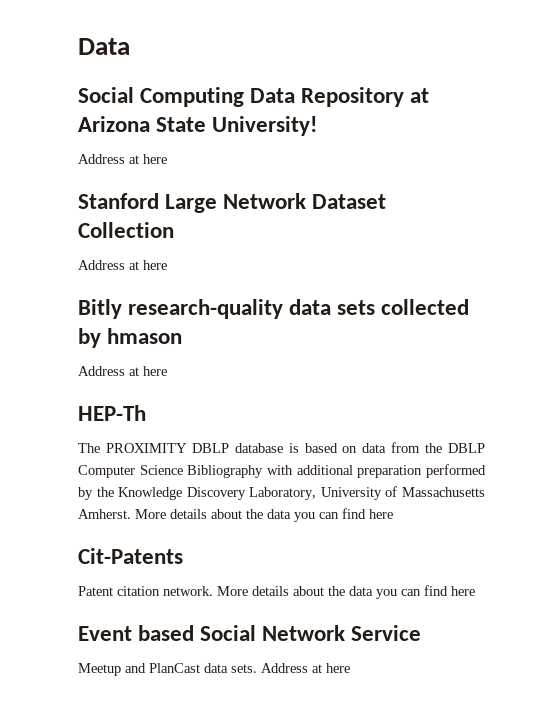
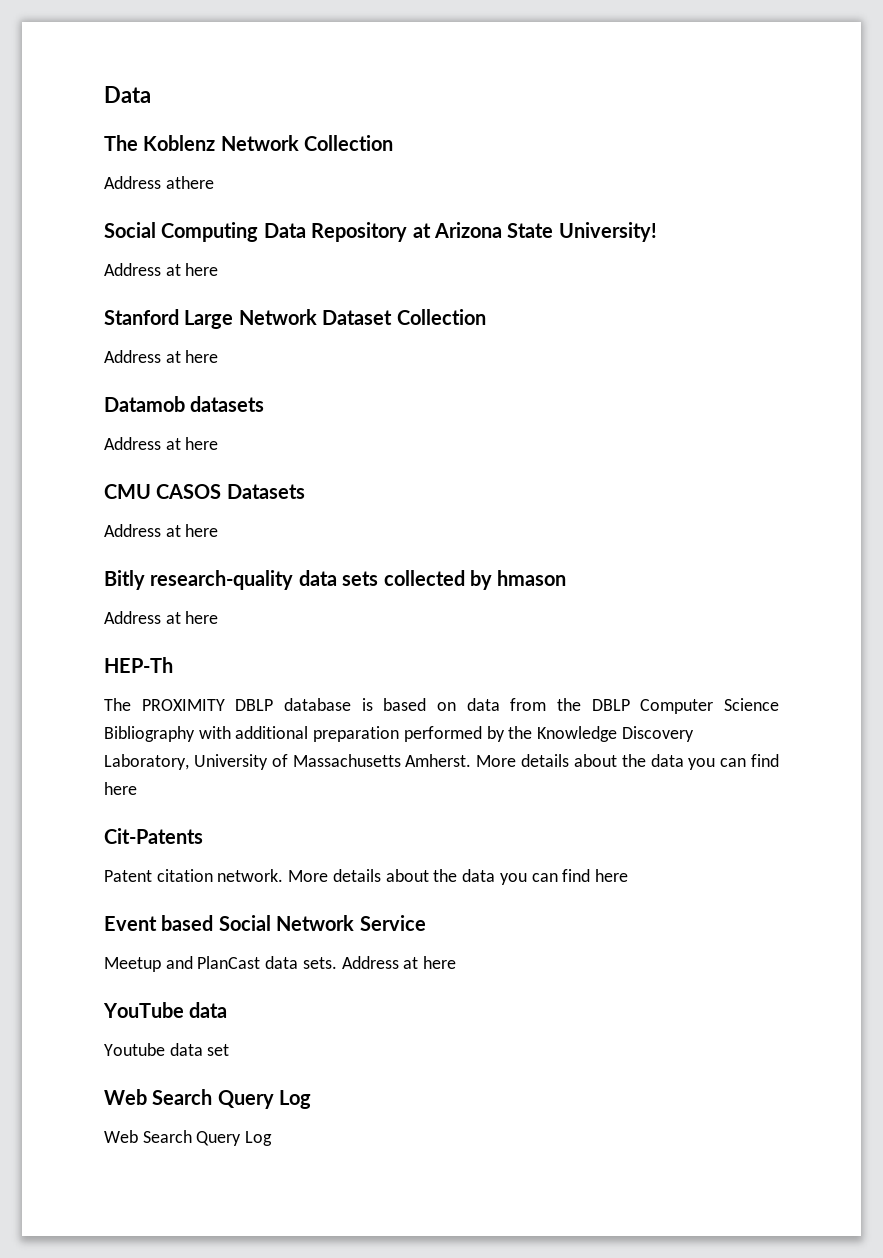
[78,38,130,55] Data -> [104,86,151,103] [104,135,394,151] [104,176,214,189] Data // The Koblenz Network Collection // Address athere
(167, 265) none -> [104,396,265,412] [104,437,219,450] [104,484,305,499] [104,524,219,537] // Datamob datasets // Address at here // CMU CASOS Datasets // Address at here
(350, 668) none -> [103,1002,228,1018] [104,1043,230,1056] [104,1089,312,1109] [104,1130,273,1146] // YouTube data // Youtube data set // Web Search Query Log // Web Search Query Log

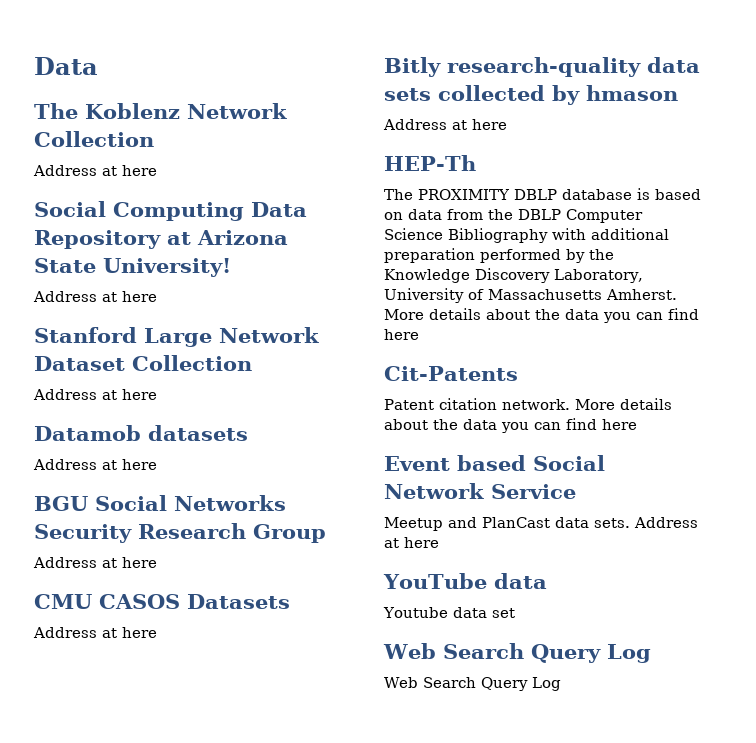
[165,176,214,189] athere -> [102,165,157,176] at here
(219, 443) none -> [34,495,286,511] [34,523,326,543] [33,557,157,568] // BGU Social Networks Security Research Group // Address at here

